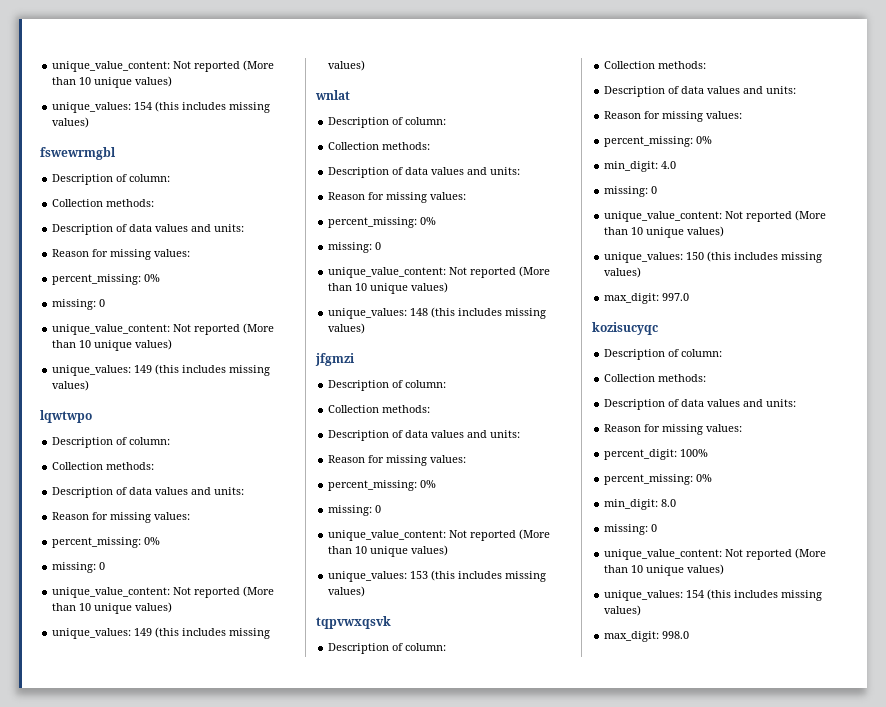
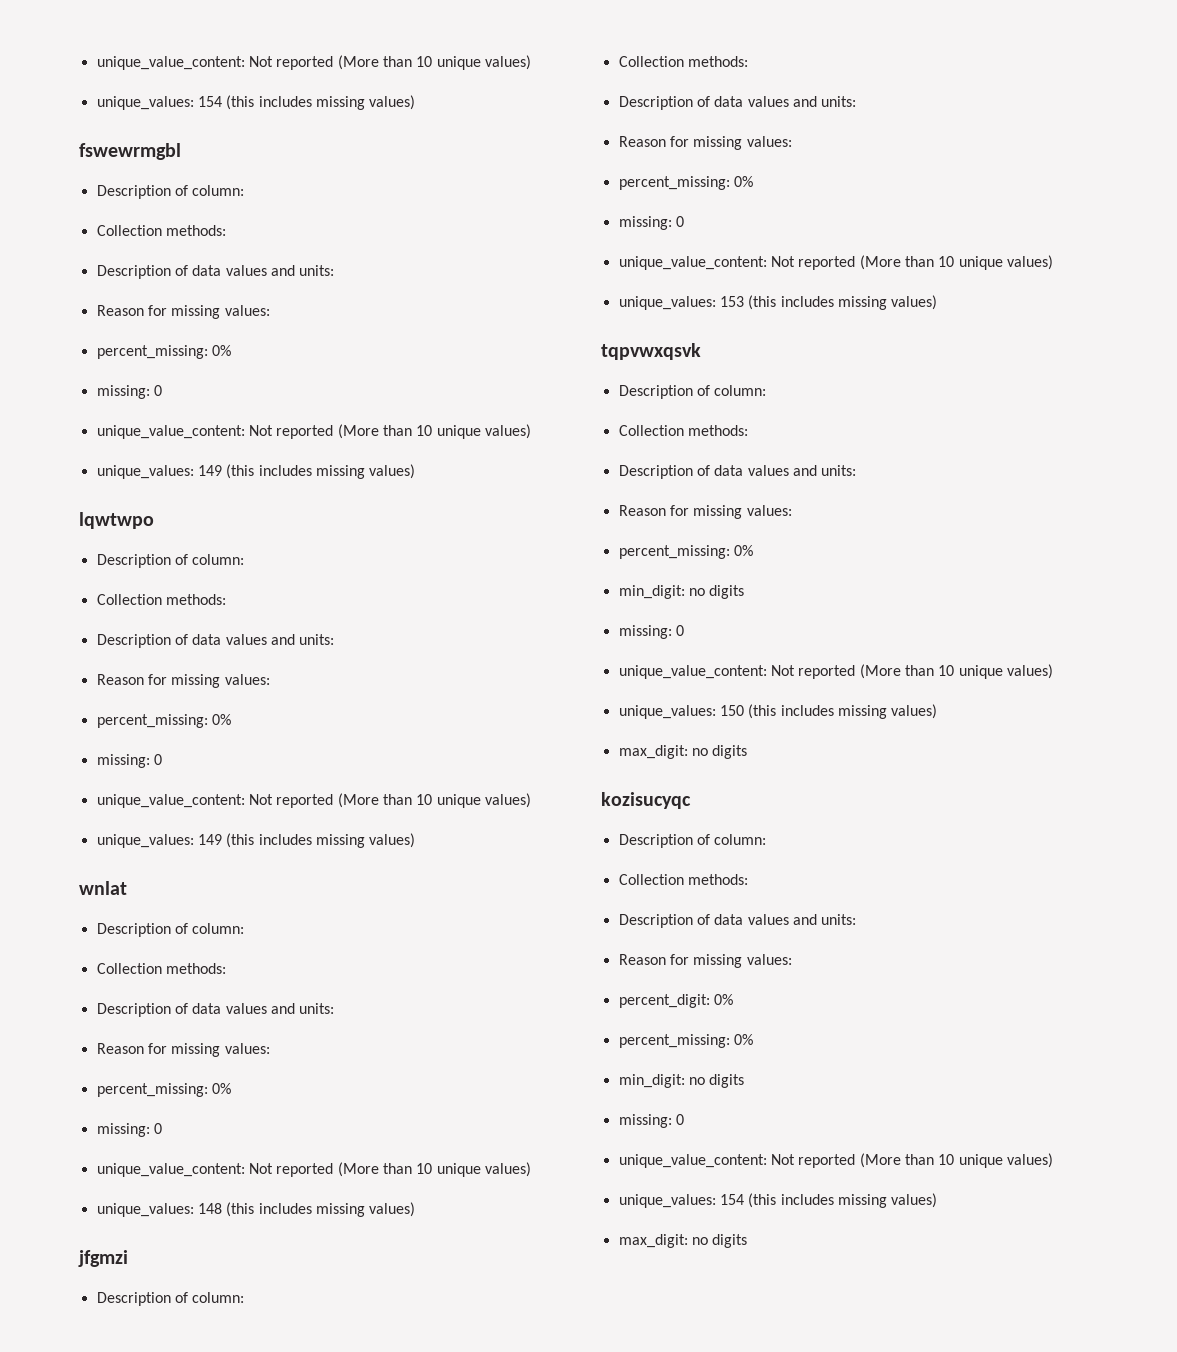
[661,161,677,169] 4.0 -> [688,585,745,599] no digits
[662,293,690,301] 997.0 -> [691,745,748,759] no digits
[680,449,709,457] [604,474,713,485] [604,499,677,510] 100% // percent_missing: 0% // min_digit: 8.0 -> [713,994,733,1005] [618,1034,753,1048] [618,1074,745,1088] 0% // percent_missing: 0% // min_digit: no digits
[662,631,690,639] 998.0 -> [691,1234,748,1248] no digits

